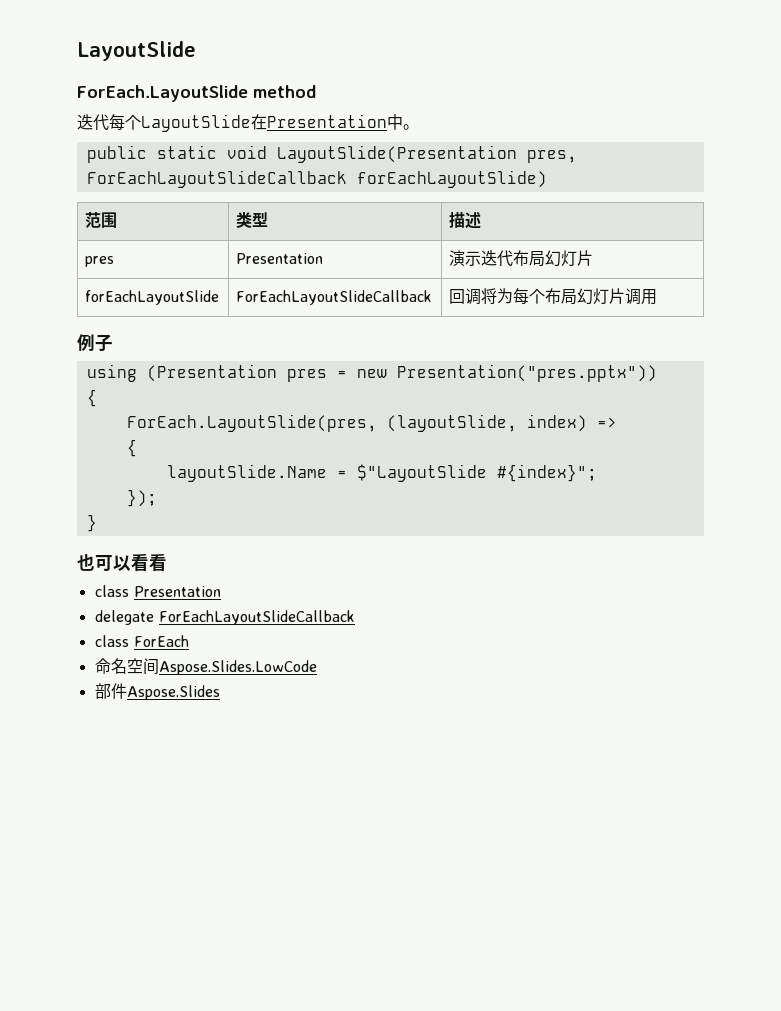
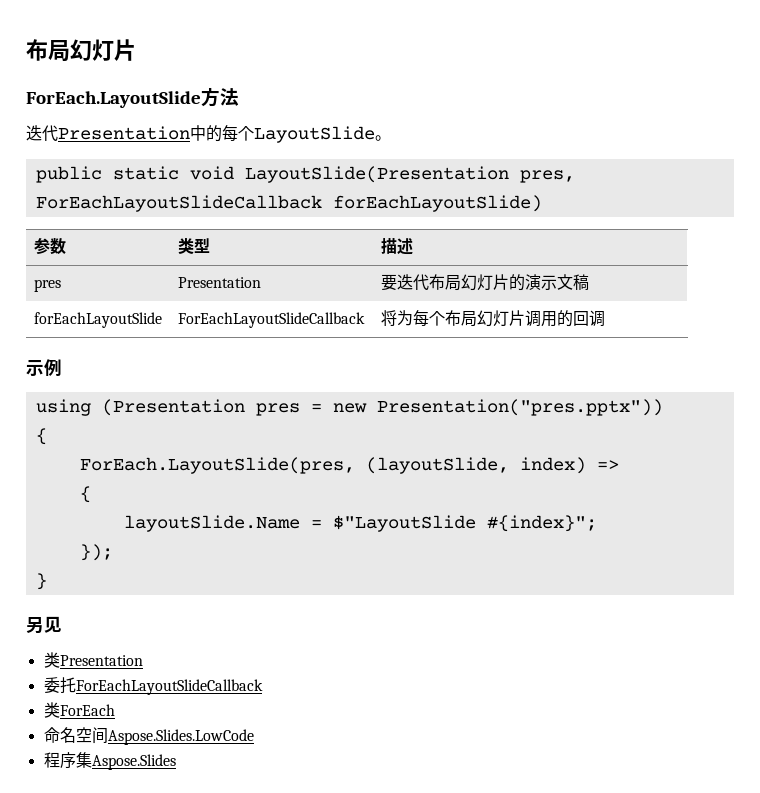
[77,41,196,61] LayoutSlide -> [26,39,136,62] 布局幻灯片
[253,85,316,98] [77,114,403,132] method // 迭代每个LayoutSlide在Presentation中 -> [201,87,239,107] [26,125,375,143] 方法 // 迭代Presentation中的每个LayoutSlide
[85,212,118,229] 范围 -> [33,238,66,255] 参数
[449,250,482,266] 演示 -> [380,274,397,291] 要
(594, 258) none -> [508,274,589,291] 的演示文稿
[449,288,482,305] 回调 -> (365, 320) none
(658, 297) // -> [556,310,605,327] [26,360,44,376] 的回调 // 示
[95,334,113,352] 子 -> (62, 367) none
[77,553,167,572] [94,585,129,597] 也可以看看 // class -> [26,616,62,634] [43,652,60,668] 另见 // 类
[94,610,154,625] delegate -> [43,677,76,693] 委托
[94,635,129,647] class -> [43,702,60,718] 类
[94,683,127,699] 部件 -> [43,752,92,769] 程序集

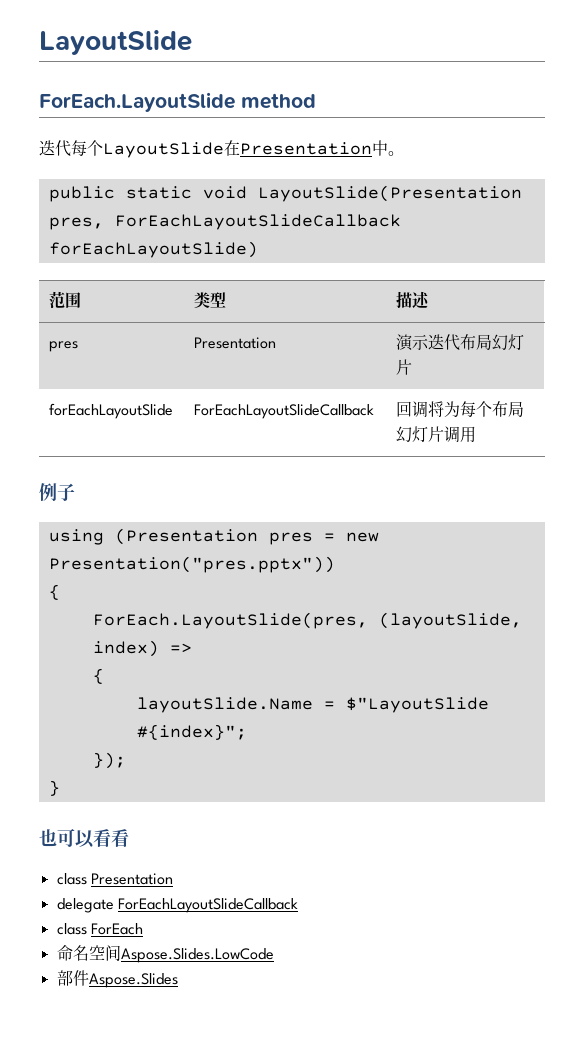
[26,39,136,62] 布局幻灯片 -> [39,30,192,55] LayoutSlide
[201,87,239,107] [26,125,375,143] 方法 // 迭代Presentation中的每个LayoutSlide -> [241,93,316,109] [39,140,388,158] method // 迭代每个LayoutSlide在Presentation中
[33,238,66,255] 参数 -> [49,291,82,309] 范围
[380,274,397,291] 要 -> [396,334,430,351] 演示
[508,274,589,291] 的演示文稿 -> (413, 367) none
(365, 320) none -> [396,401,429,418] 回调
[556,310,605,327] [26,360,44,376] 的回调 // 示 -> (477, 434) //
(62, 367) none -> [57,483,75,501] 子
[26,616,62,634] [43,652,60,668] 另见 // 类 -> [39,828,129,848] [56,873,87,885] 也可以看看 // class
[43,677,76,693] 委托 -> [56,898,114,913] delegate
[43,702,60,718] 类 -> [56,923,87,935] class
[43,752,92,769] 程序集 -> [56,970,89,986] 部件

